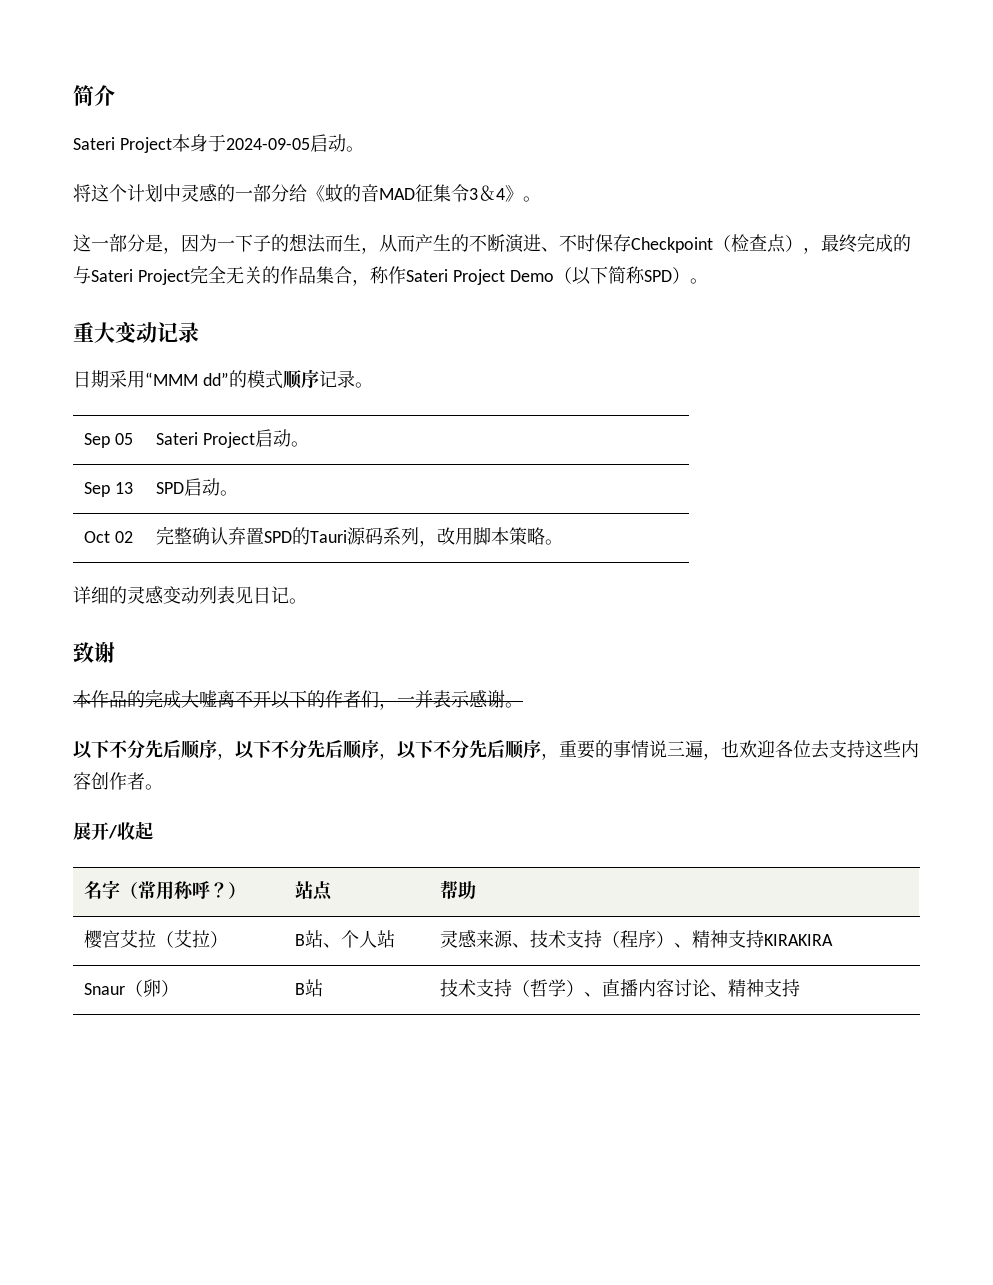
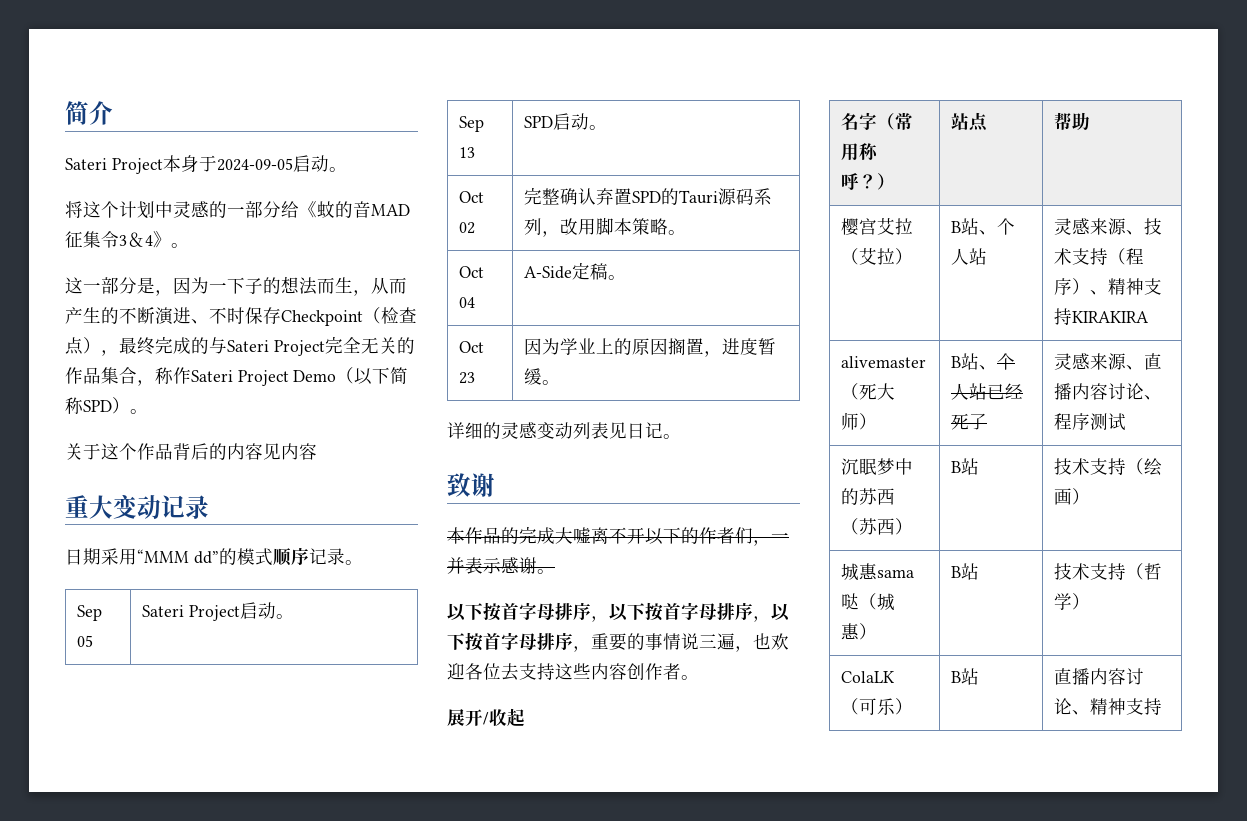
(708, 281) none -> [65,443,317,461] // 关于这个作品背后的内容见内容
(563, 542) none -> [459,266,485,278] [459,297,476,308] [524,262,627,280] [459,341,485,353] [459,372,476,384] [524,338,777,357] [524,368,561,385] // Oct 04 | A-Side定稿。 // Oct 23 | 因为学业上的原因搁置，进度暂缓。
[109,739,524,760] 不分先后顺序，以下不分先后顺序，以下不分先后顺 -> [483,602,790,622] [447,632,555,651] 按首字母排序，以下按首字母排序，以下按首字母排
[83,979,161,997] Snaur（卵 -> [841,356,927,368] [841,383,896,400] [841,412,878,430] [951,353,1016,370] [951,383,1024,400] [951,413,988,430] [1054,353,1163,370] [1054,383,1163,400] [1054,413,1127,431] [841,458,914,475] [841,488,896,505] [841,518,914,535] [951,458,980,475] [1054,458,1163,476] [1054,488,1091,505] [841,563,915,581] [841,593,896,611] [841,623,861,640] alivemaster（死大师） | B站、个人站已经死了 | 灵感来源、直播内容讨论、程序测试 // 沉眠梦中的苏西（苏西） | B站 | 技术支持（绘画） // 城惠sama哒（城惠
[583,992,602,997] 、 -> [841,671,896,683] [841,698,914,715] [951,668,980,685] // ColaLK（可乐） | B站 |

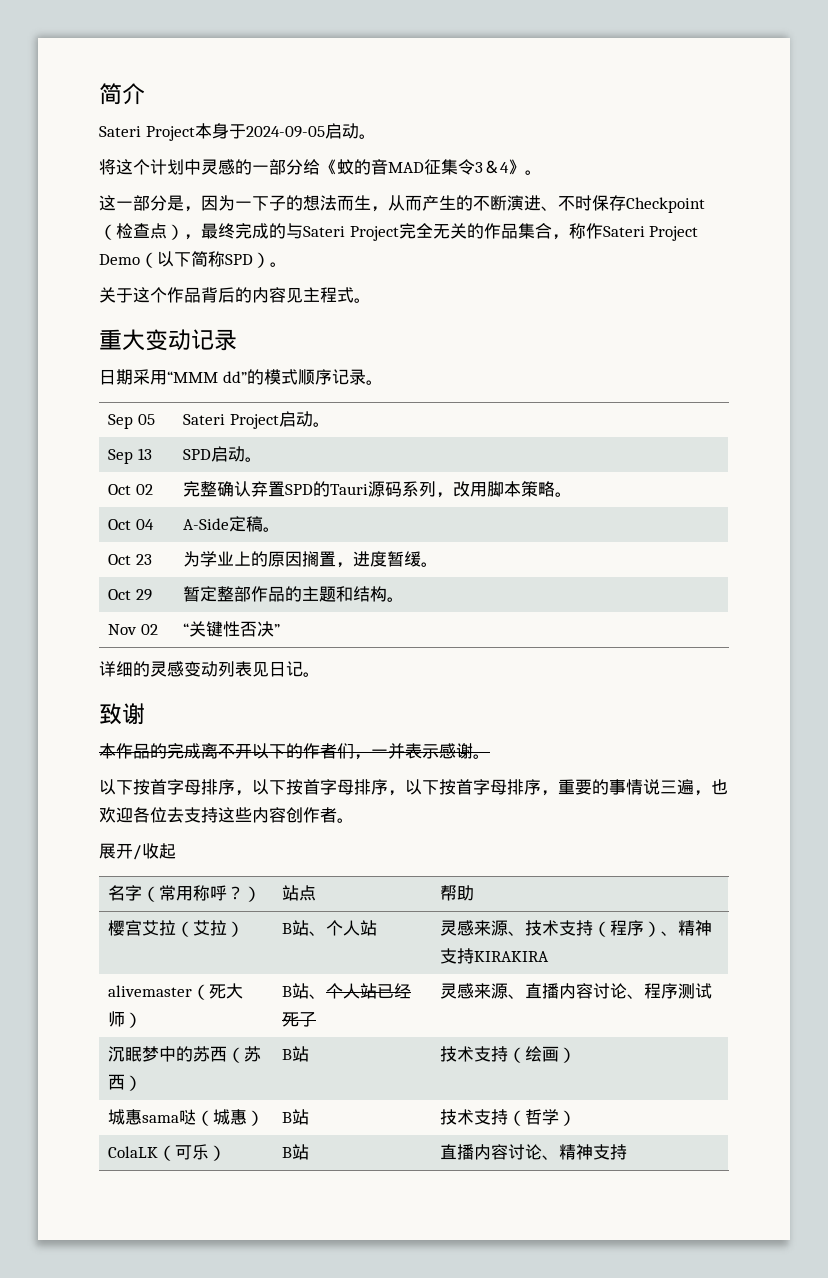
[281,443,317,460] 内容 -> [303,287,371,303] 主程式。
[524,338,543,355] 因 -> (152, 559) none
(561, 382) none -> [108,589,152,601] [183,586,405,602] [108,624,158,635] [183,621,281,637] // Oct 29 | 暂定整部作品的主题和结构。 // Nov 02 | “关键性否决”
[555,527,591,544] 大嘘 -> (201, 751) none

